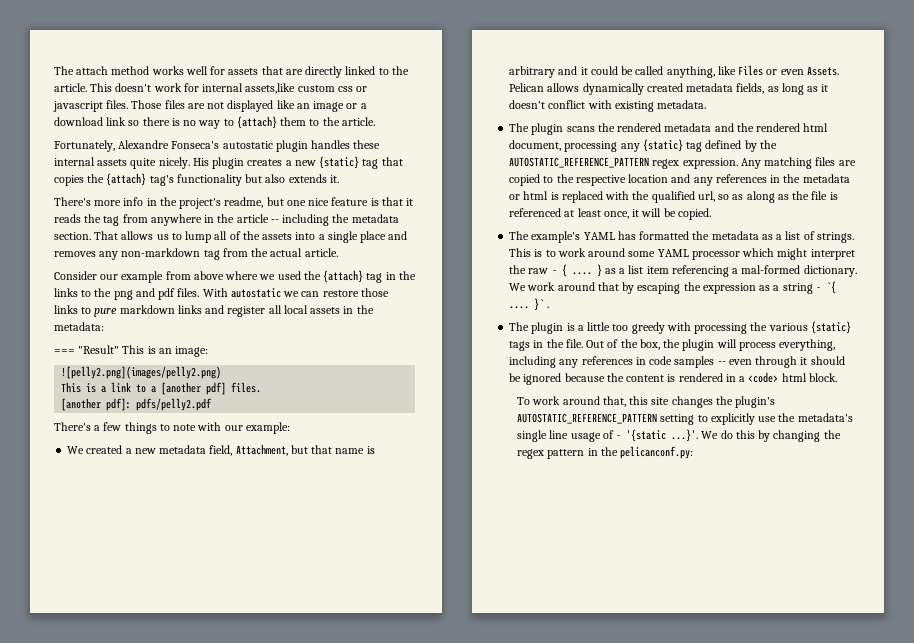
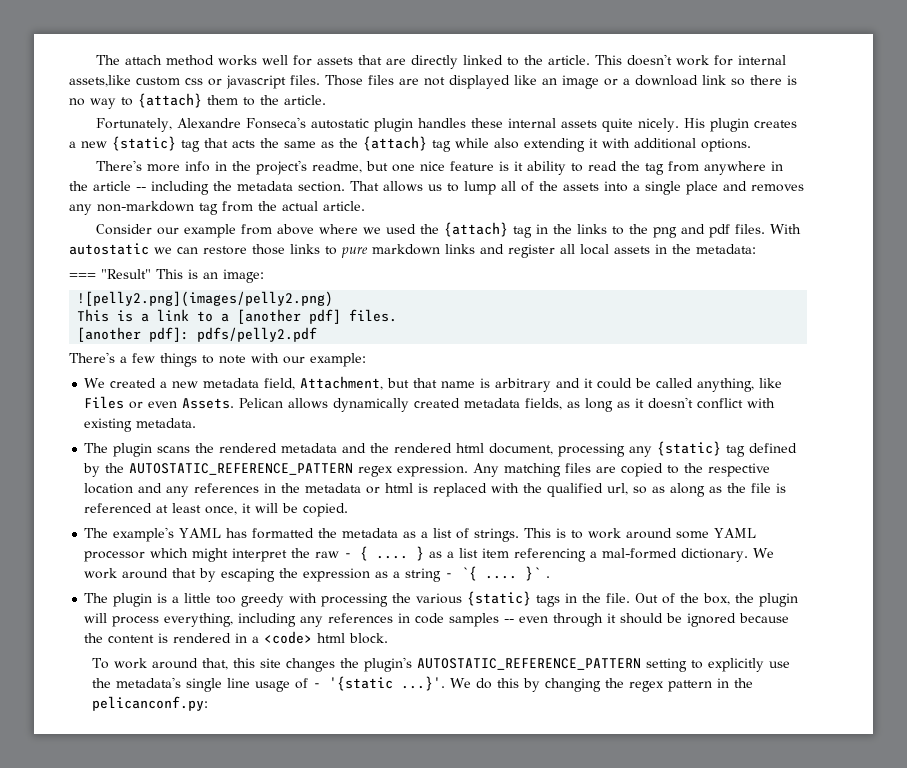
[54,173,339,186] copies the {attach} tag's functionality but also extends it. -> [232,136,751,152] acts the same as the {attach} tag while also extending it with additional options.
[381,197,414,206] [54,214,81,223] that it reads -> [514,161,618,175] it ability to read

